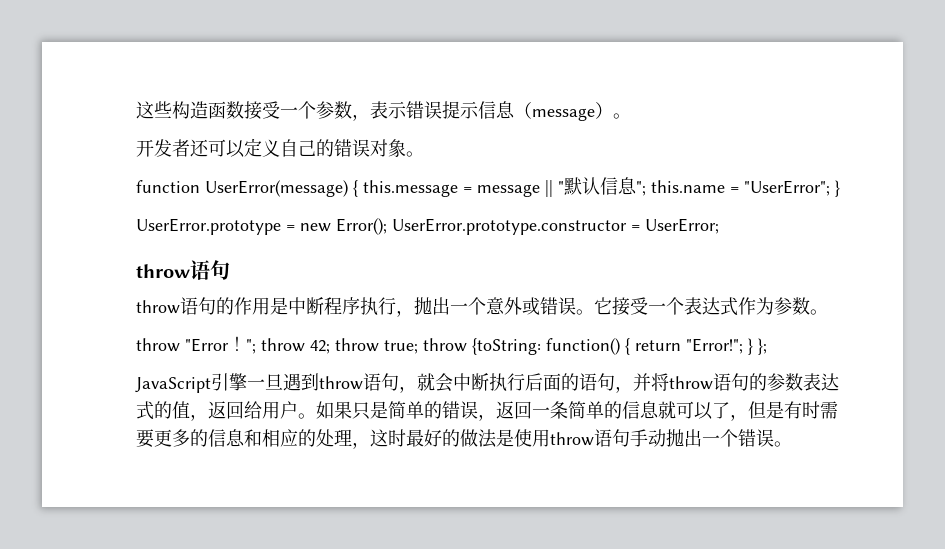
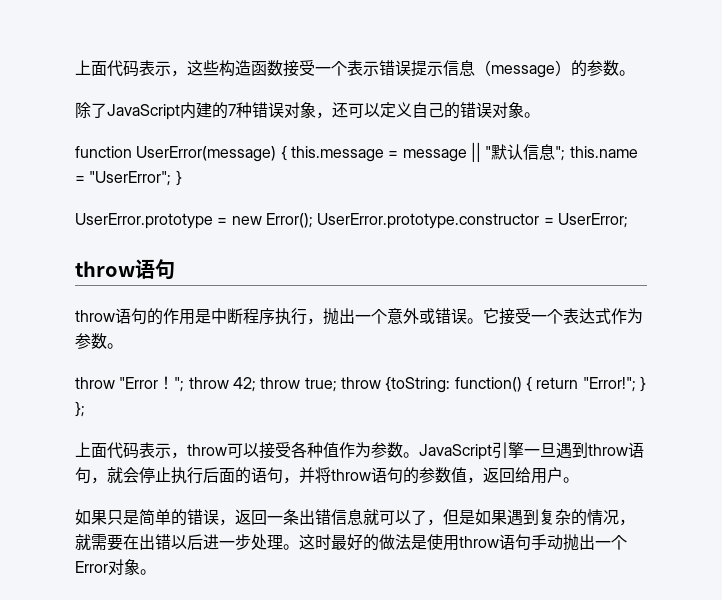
(136, 110) none -> [75,60,187,77] 上面代码表示，
[316,101,370,121] 参数， -> (347, 68) none
[613,113,631,119] [136,139,190,157] 。 // 开发者 -> [571,60,635,77] [75,102,332,120] 的参数。 // 除了JavaScript内建的7种错误对象，
(767, 346) none -> [75,442,419,459] 上面代码表示，throw可以接受各种值作为参数。
[453,373,489,391] 中断 -> [139,467,171,483] 停止
[803,373,839,391] [136,401,172,420] 表达式的 -> (451, 475) none
(316, 416) none -> (579, 480) //
[568,401,622,419] 简单的 -> [299,509,331,525] 出错
[784,401,838,419] [136,429,370,449] 有时需要更多的信息和相应的处理， -> [475,509,635,526] [75,534,299,551] 如果遇到复杂的情况，就需要在出错以后进一步处理。
[738,429,774,447] 错误 -> [75,559,140,575] Error对象

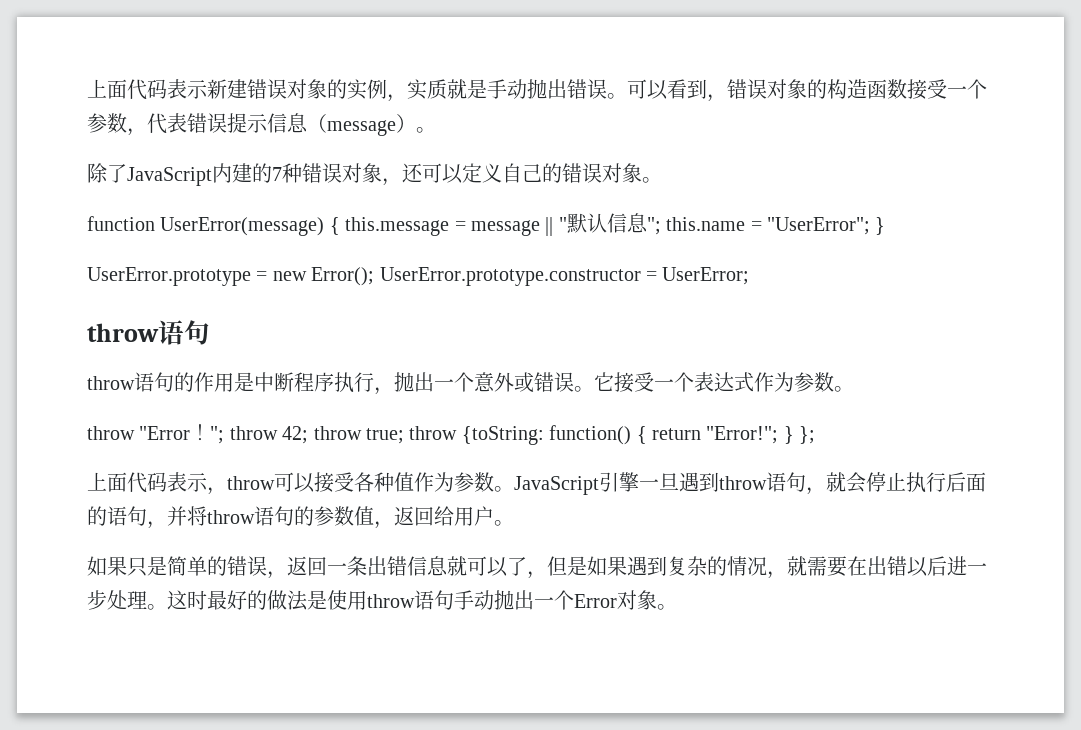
[75,60,219,77] 上面代码表示，这些 -> [87,79,827,102] 上面代码表示新建错误对象的实例，实质就是手动抛出错误。可以看到，错误对象的
[347,60,379,76] 表示 -> [87,113,187,136] 参数，代表
[571,60,619,77] 的参数 -> (416, 123) none

